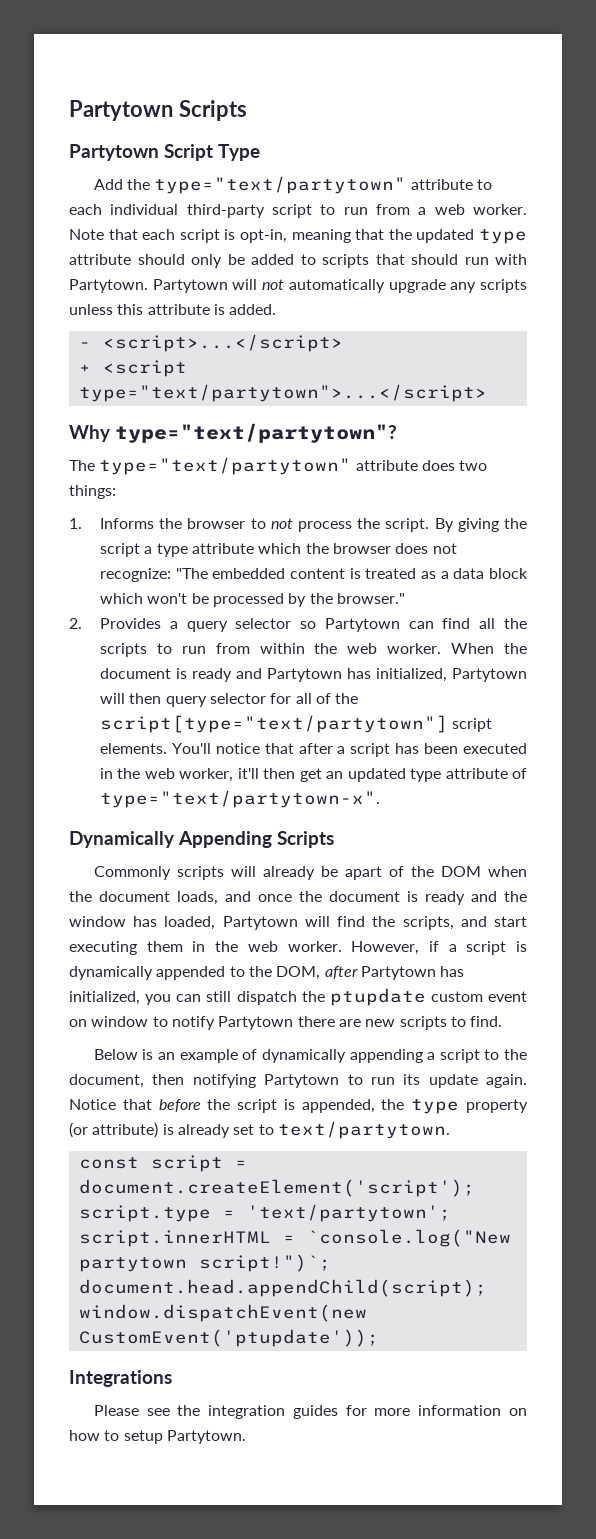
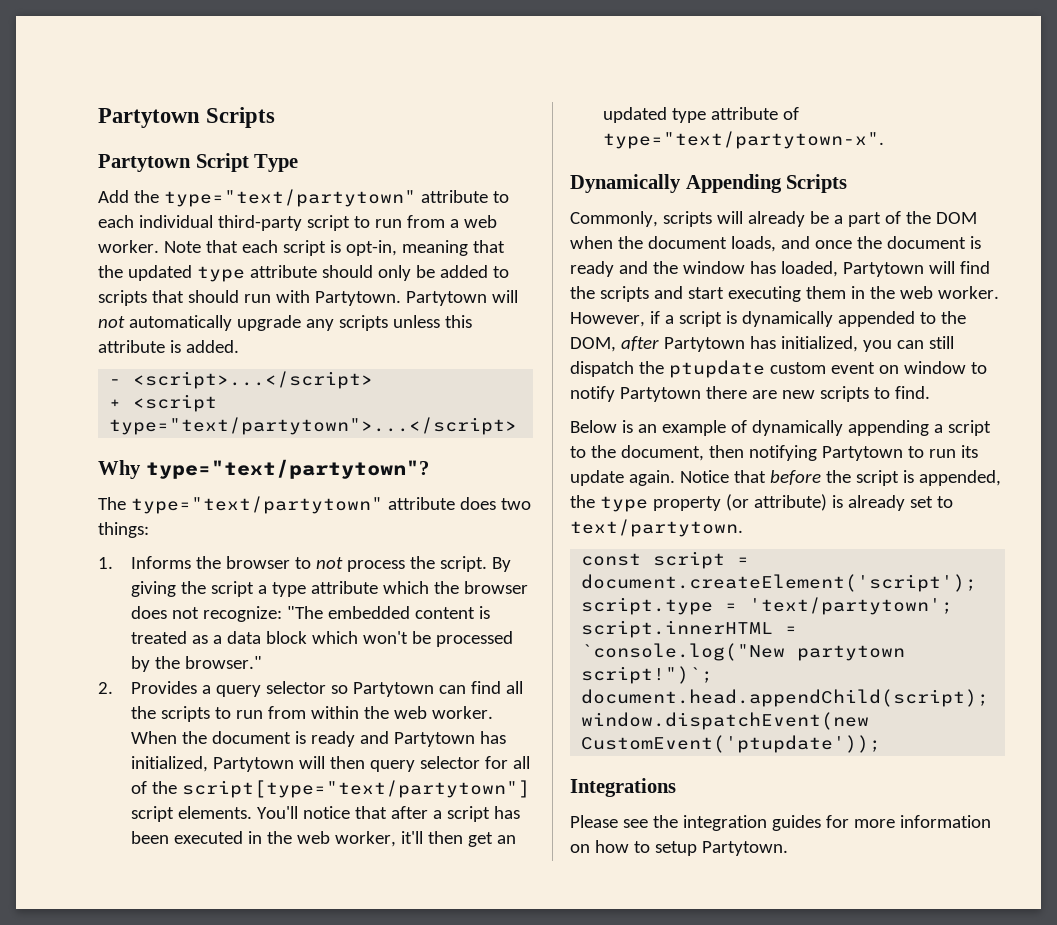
[93,866,171,880] Commonly -> [570,211,658,227] Commonly,
[344,866,382,880] apart -> [833,212,881,227] a part
[402,916,454,930] scripts, -> [599,286,649,302] scripts

